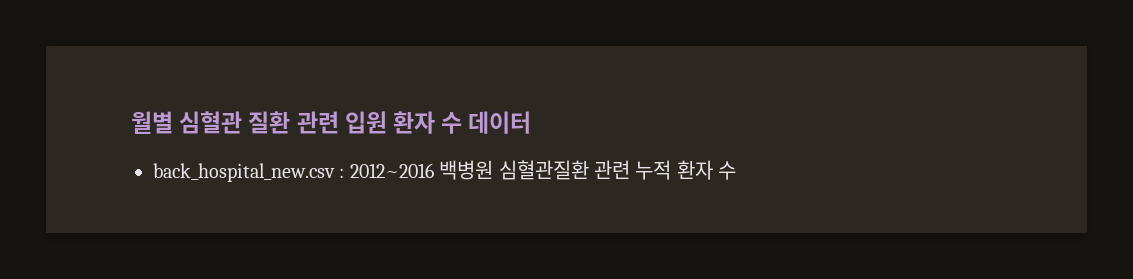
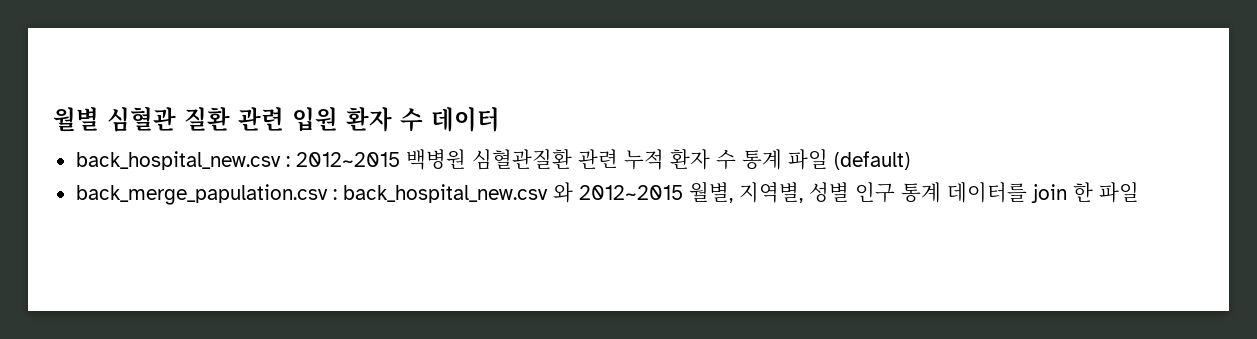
[349,163,434,178] 2012~2016 -> [295,152,400,167] 2012~2015
(737, 170) none -> [741,149,910,170] [75,181,1139,205] 통계 파일 (default) // back_merge_papulation.csv : back_hospital_new.csv 와 2012~2015 월별, 지역별, 성별 인구 통계 데이터를 join 한 파일

